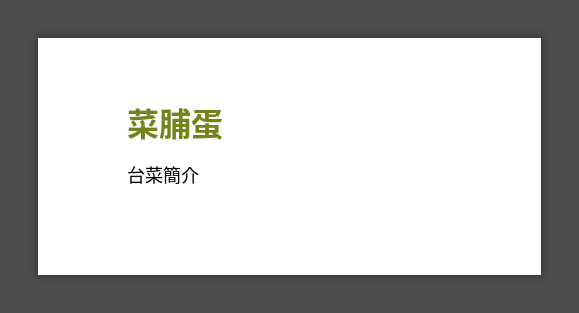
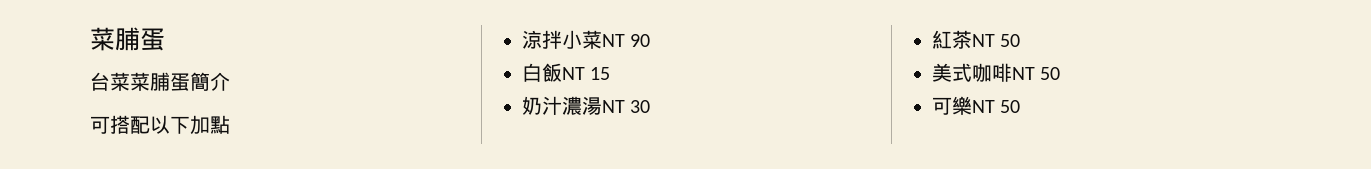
(163, 175) none -> [130,72,190,91] 菜脯蛋
(199, 175) none -> [90,115,230,135] [522,30,651,49] [522,63,611,82] [522,96,651,115] [932,30,1021,49] [932,63,1061,82] [932,96,1021,115] // 可搭配以下加點 // 涼拌小菜NT 90 // 白飯NT 15 // 奶汁濃湯NT 30 // 紅茶NT 50 // 美式咖啡NT 50 // 可樂NT 50

